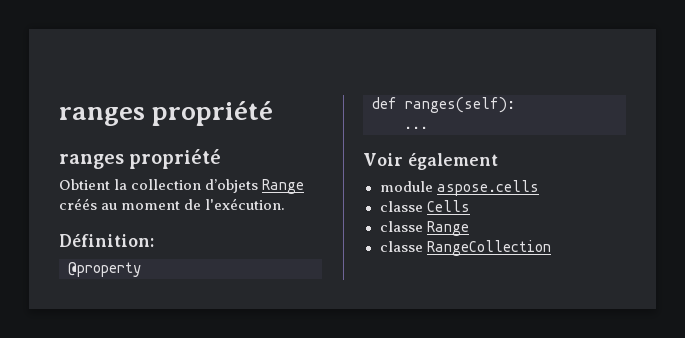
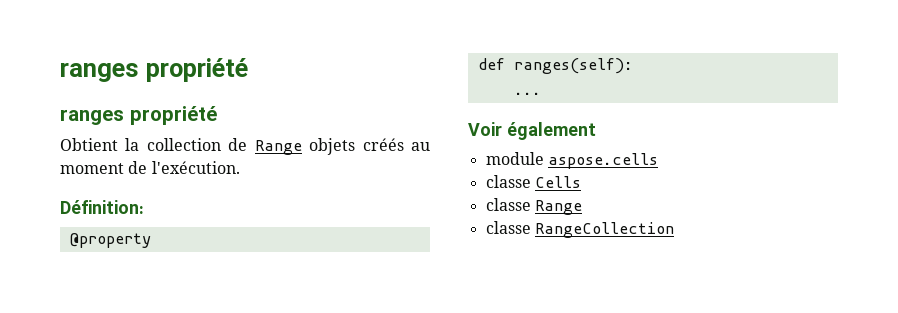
[205,179,305,194] d’objets Range -> [228,138,356,155] de Range objets

